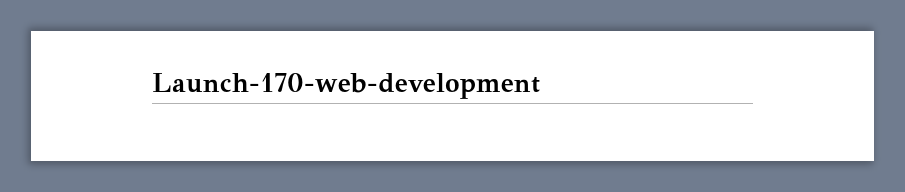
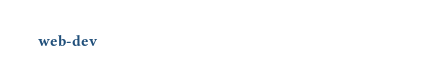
[152,73,540,99] Launch-170-web-development -> [38,35,98,47] web-dev

